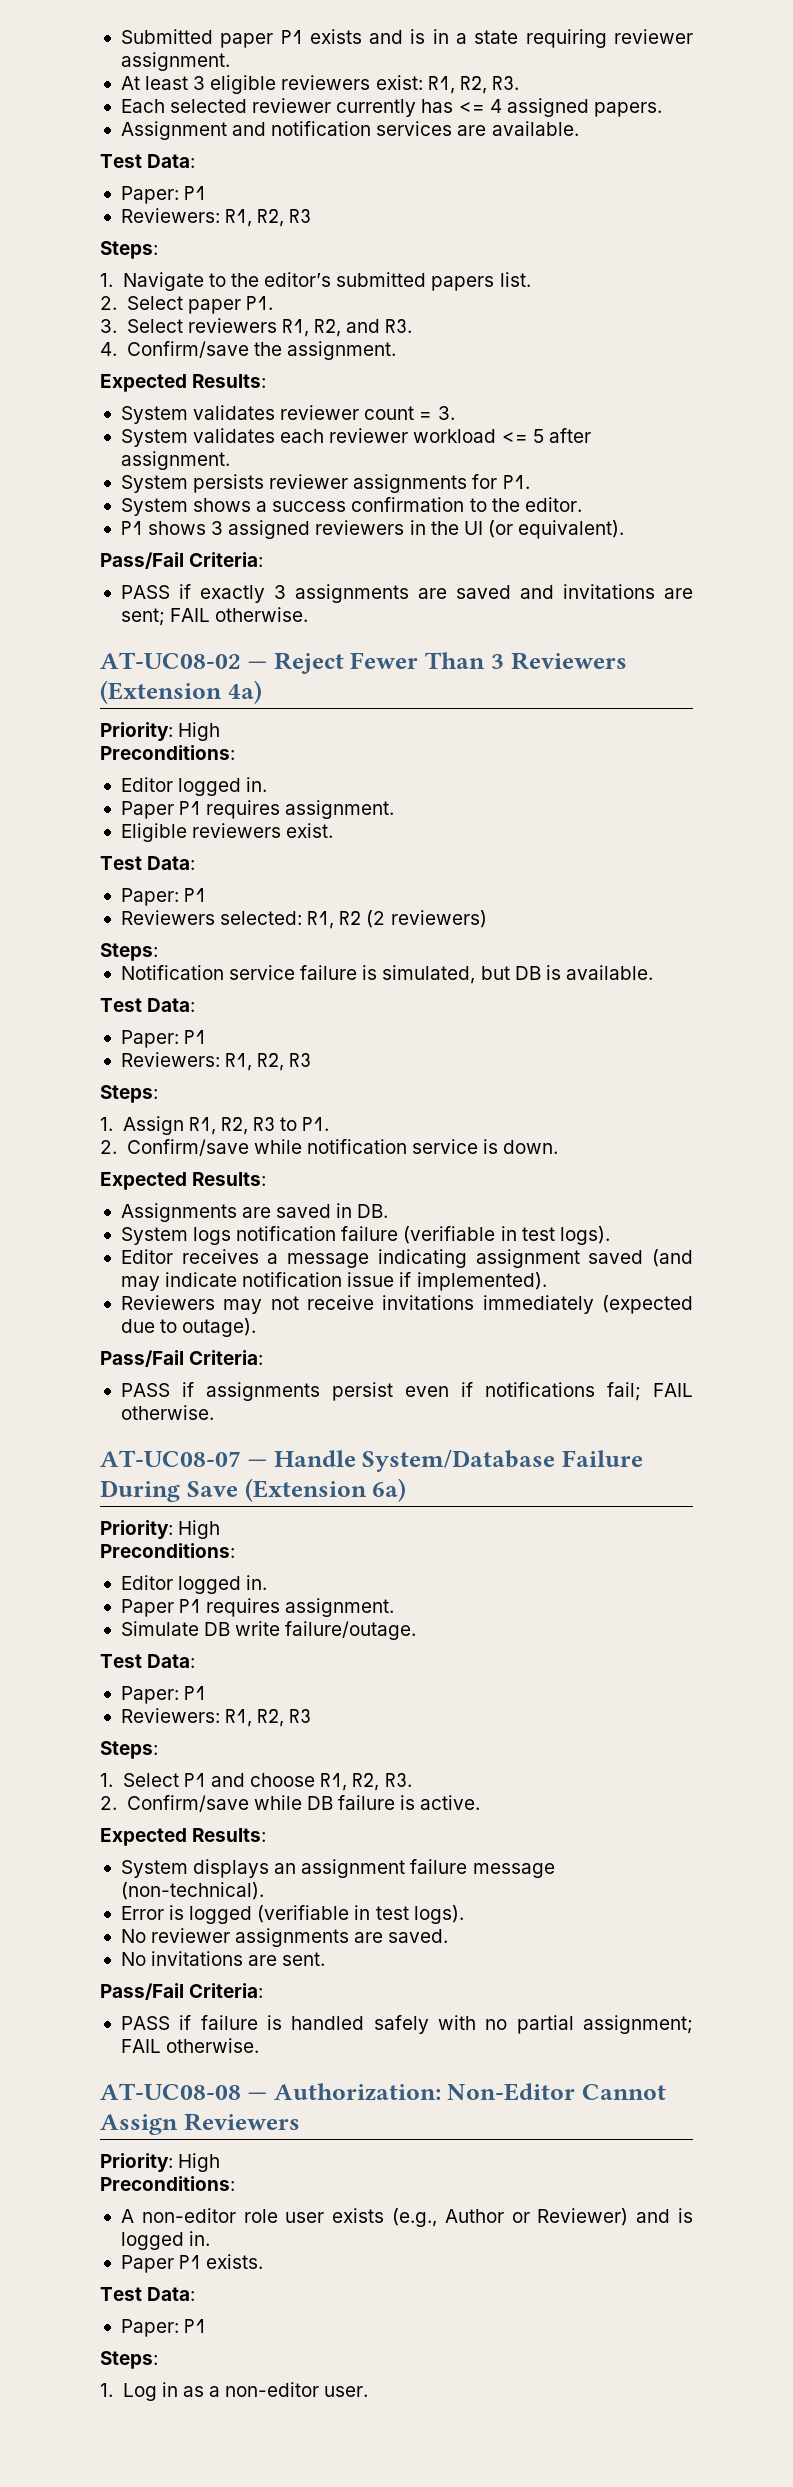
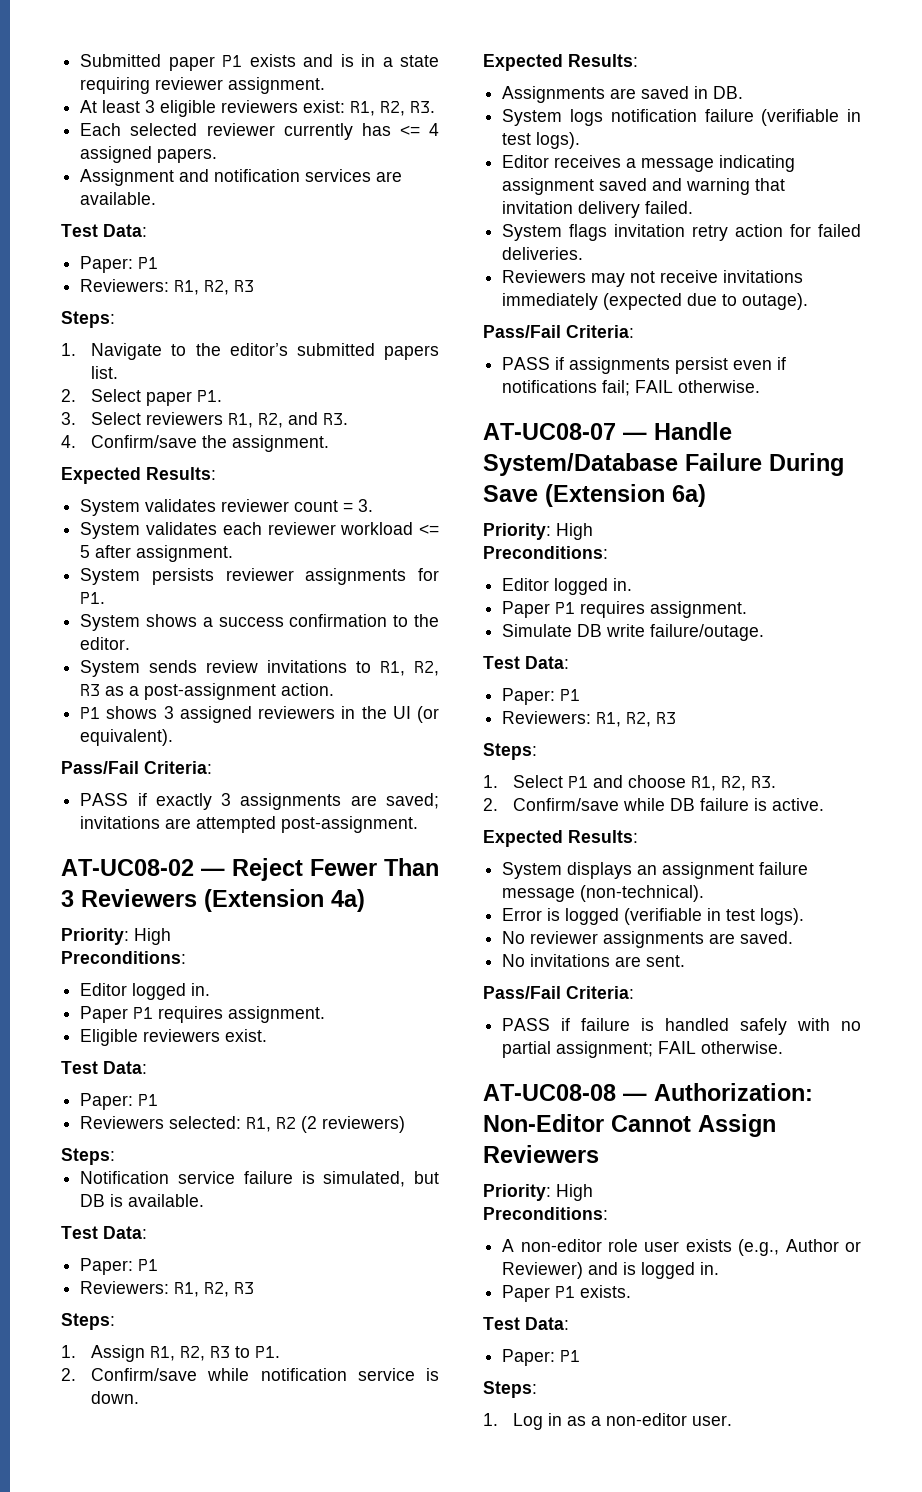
(582, 504) none -> [80,660,439,677] [80,683,335,700] // System sends review invitations to R1, R2, R3 as a post-assignment action.
[455,584,693,599] [120,607,309,626] saved and invitations are sent; FAIL otherwise. -> [386,793,439,809] [80,816,419,833] saved; invitations are attempted post-assignment.
[652,1249,694,1267] [120,1272,547,1291] (and may indicate notification issue if implemented). -> [652,178,786,195] [502,201,694,218] [502,224,861,241] [502,247,584,260] and warning that invitation delivery failed. // System flags invitation retry action for failed deliveries.

